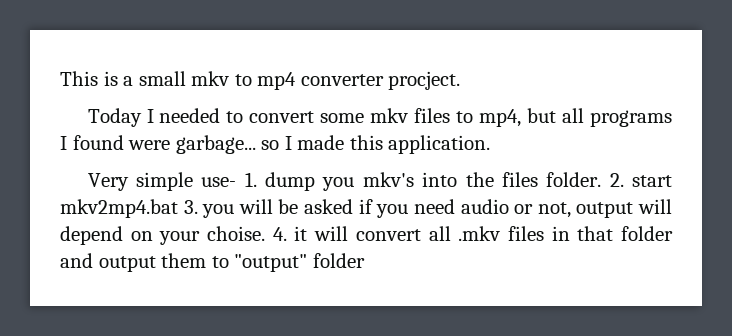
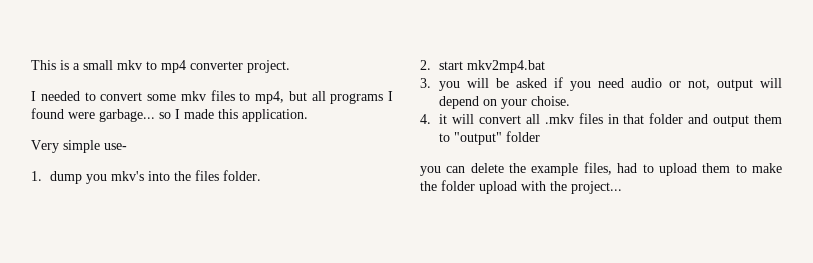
[388,71,461,90] [87,108,142,127] procject. // Today -> [247,60,290,73] project. //
(237, 182) none -> (127, 146) //
(602, 179) none -> (262, 175) //
(178, 208) none -> (546, 66) //
(266, 233) none -> (571, 101) //
(365, 260) none -> [420,162,782,176] [420,180,622,194] // you can delete the example files, had to upload them to make the folder upload with the project...

